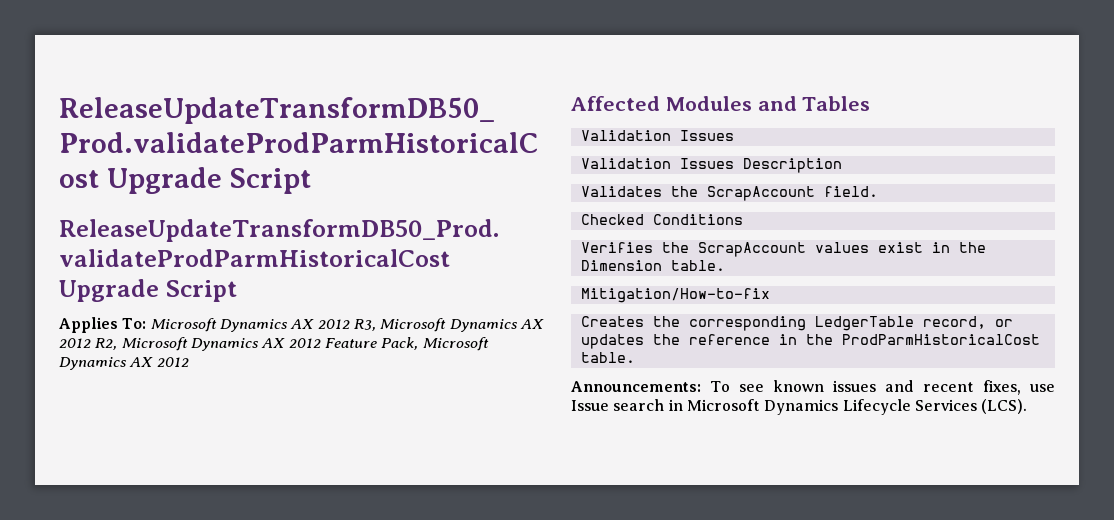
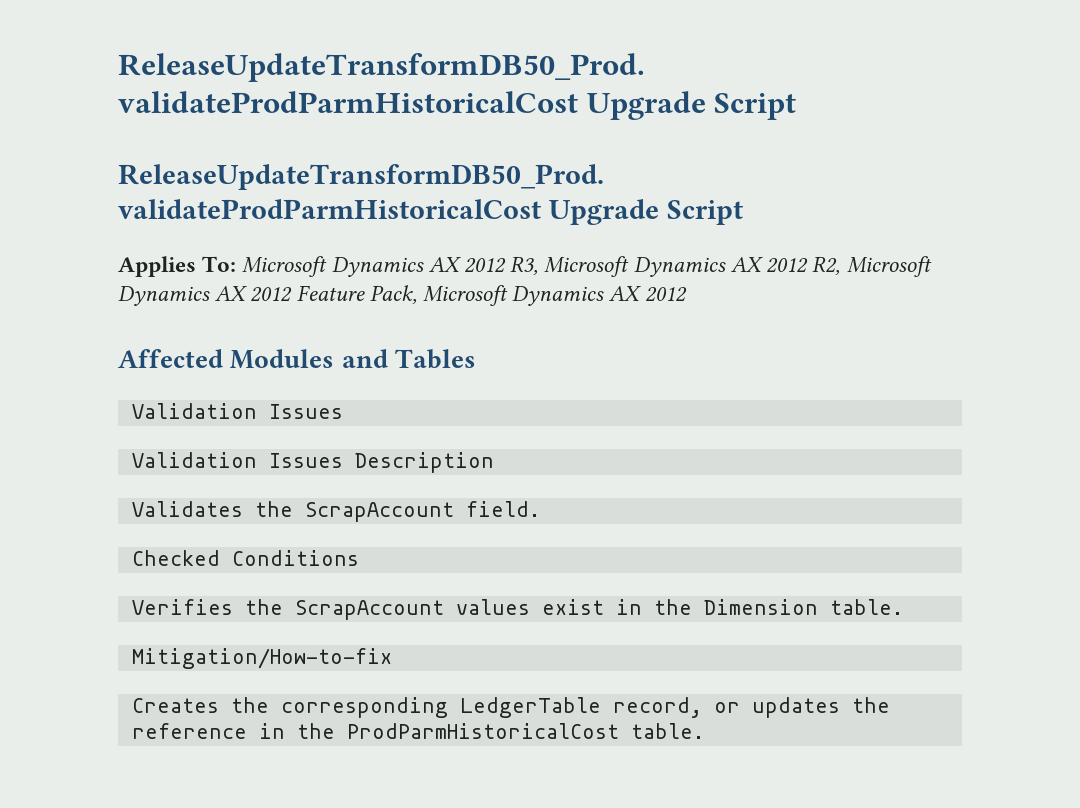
[571,380,1055,395] [571,399,1028,415] // Announcements: To see known issues and recent fixes, use Issue search in Microsoft Dynamics Lifecycle Services (LCS). -> (704, 731) none

